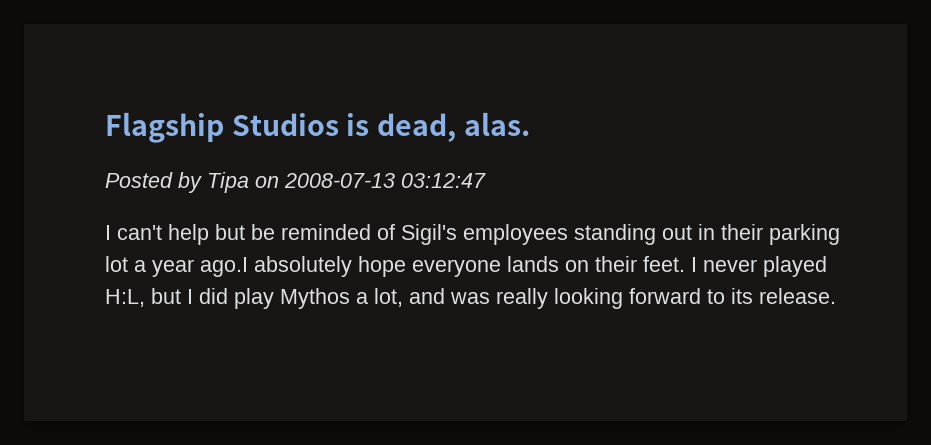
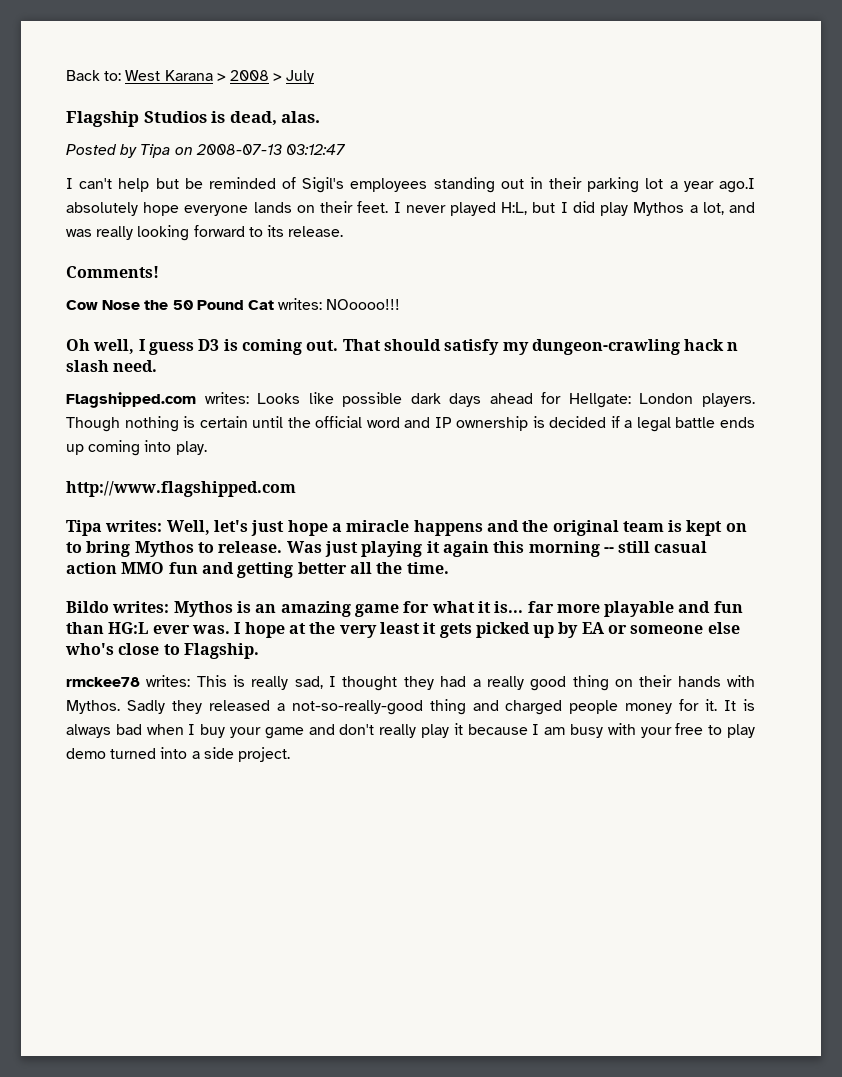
(105, 127) none -> [66,70,315,84] Back to: West Karana > 2008 > July //
(836, 296) none -> [66,266,159,278] [66,298,401,310] [66,339,739,355] [66,360,158,372] [66,392,755,408] [66,416,755,432] [66,440,207,456] [66,481,296,497] [66,520,747,536] [66,541,708,557] [66,562,449,578] [66,601,743,617] [66,622,740,638] [65,643,259,659] [66,675,756,691] [66,699,756,715] [66,723,755,739] [66,747,290,762] // Comments! // Cow Nose the 50 Pound Cat writes: NOoooo!!! // Oh well, I guess D3 is coming out. That should satisfy my dungeon-crawling hack n slash need. // Flagshipped.com writes: Looks like possible dark days ahead for Hellgate: London players. Though nothing is certain until the official word and IP ownership is decided if a legal battle ends up coming into play. // http://www.flagshipped.com // Tipa writes: Well, let's just hope a miracle happens and the original team is kept on to bring Mythos to release. Was just playing it again this morning -- still casual action MMO fun and getting better all the time. // Bildo writes: Mythos is an amazing game for what it is... far more playable and fun than HG:L ever was. I hope at the very least it gets picked up by EA or someone else who's close to Flagship. // rmckee78 writes: This is really sad, I thought they had a really good thing on their hands with Mythos. Sadly they released a not-so-really-good thing and charged people money for it. It is always bad when I buy your game and don't really play it because I am busy with your free to play demo turned into a side project.

